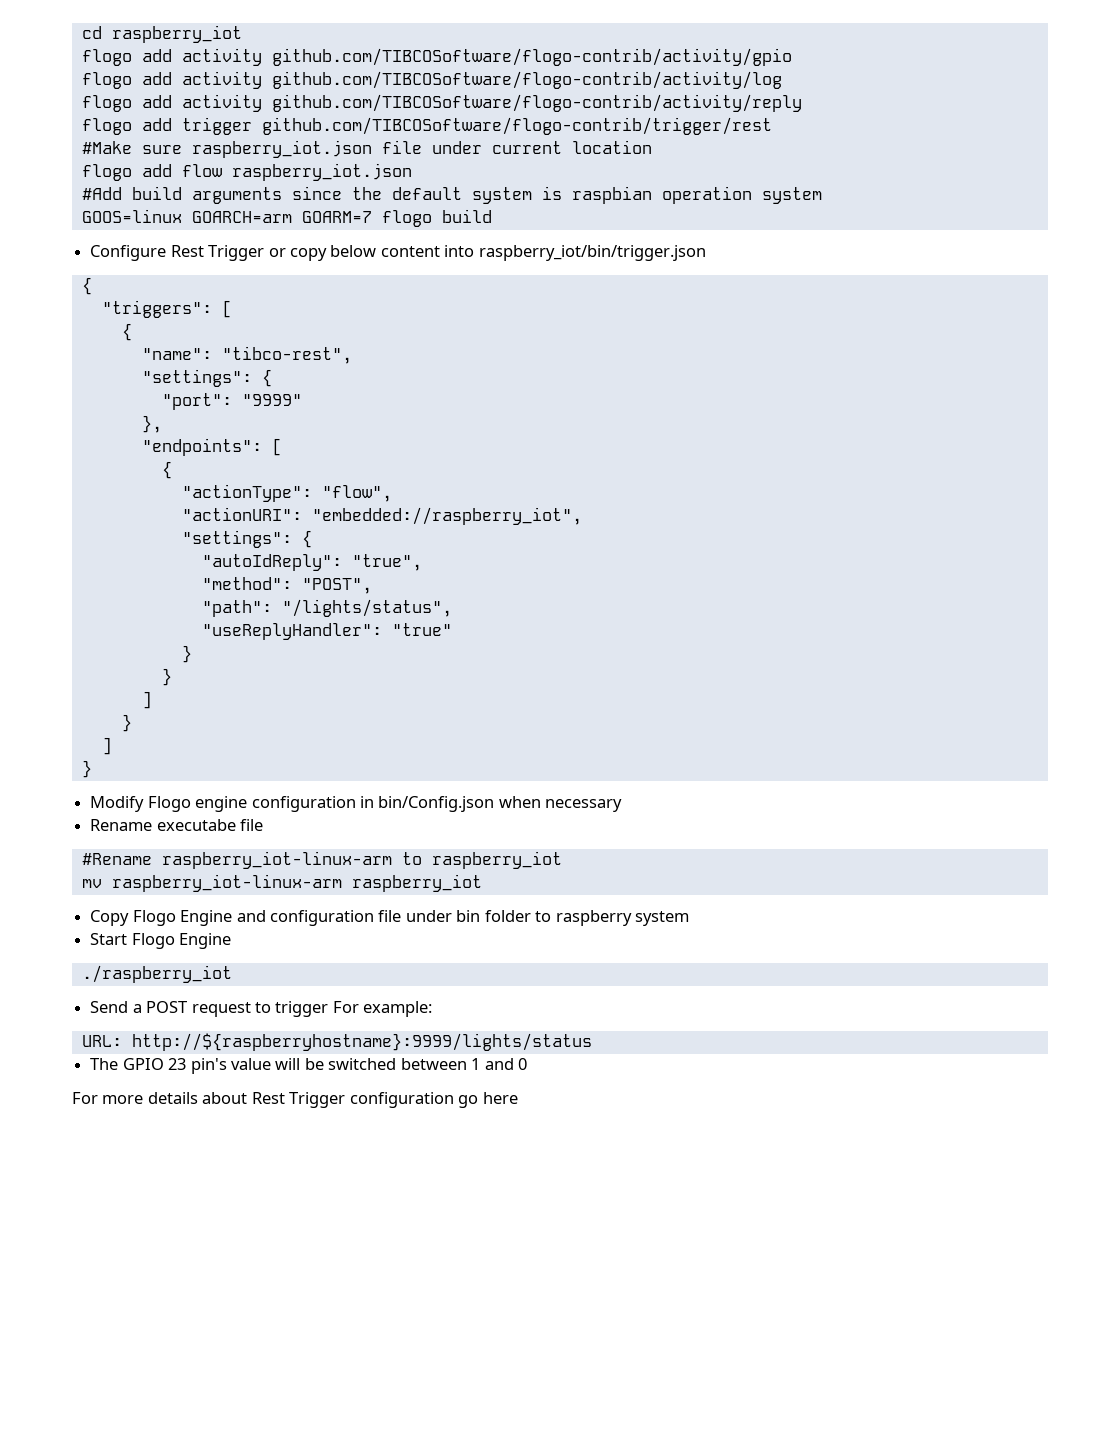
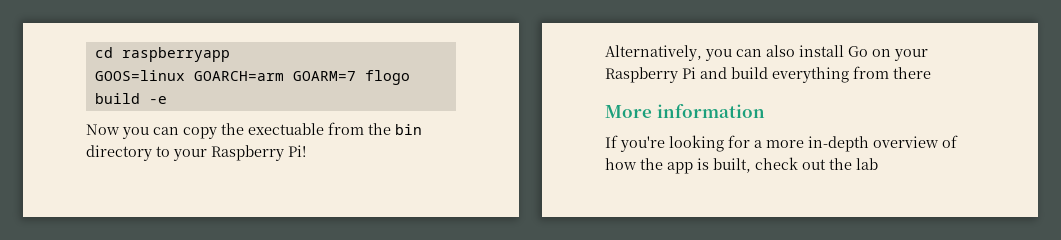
[111,25,242,43] [81,48,792,66] [81,71,782,89] [81,94,802,112] [81,117,772,135] [81,140,652,158] [81,163,412,181] [81,186,822,204] raspberry_iot // flogo add activity github.com/TIBCOSoftware/flogo-contrib/activity/gpio // flogo add activity github.com/TIBCOSoftware/flogo-contrib/activity/log // flogo add activity github.com/TIBCOSoftware/flogo-contrib/activity/reply // flogo add trigger github.com/TIBCOSoftware/flogo-contrib/trigger/rest // #Make sure raspberry_iot.json file under current location // flogo add flow raspberry_iot.json // #Add build arguments since the default system is raspbian operation system -> [121,47,230,62] raspberryapp
[90,245,706,261] [81,277,92,295] [101,300,232,318] [121,323,132,341] [141,346,352,364] [141,369,272,387] [161,393,302,410] [141,415,162,433] [141,438,282,456] [161,461,172,479] [181,484,392,502] [181,507,582,525] [181,530,312,548] [201,554,422,571] [201,577,372,594] [201,599,452,617] [201,623,452,640] [181,645,192,663] [161,668,172,686] [141,691,152,709] [121,714,132,732] [101,737,112,755] [81,760,92,778] [90,796,623,812] [90,819,264,831] [81,851,562,869] [81,874,482,892] [90,910,690,926] [90,933,232,949] [81,965,232,983] [90,1001,433,1017] [81,1033,592,1051] [90,1058,528,1074] [72,1092,518,1108] // Configure Rest Trigger or copy below content into raspberry_iot/bin/trigger.json // { // "triggers": [ // { // "name": "tibco-rest", // "settings": { // "port": "9999" // }, // "endpoints": [ // { // "actionType": "flow", // "actionURI": "embedded://raspberry_iot", // "settings": { // "autoIdReply": "true", // "method": "POST", // "path": "/lights/status", // "useReplyHandler": "true" // } // } // ] // } // ] // } // Modify Flogo engine configuration in bin/Config.json when necessary // Rename executabe file // #Rename raspberry_iot-linux-arm to raspberry_iot // mv raspberry_iot-linux-arm raspberry_iot // Copy Flogo Engine and configuration file under bin folder to raspberry system // Start Flogo Engine // ./raspberry_iot // Send a POST request to trigger For example: // URL: http://${raspberryhostname}:9999/lights/status // The GPIO 23 pin's value will be switched between 1 and 0 // For more details about Rest Trigger configuration go here -> [148,96,167,104] [86,122,422,139] [86,145,306,161] [605,45,928,61] [605,66,931,83] [605,104,765,118] [605,135,958,152] [605,157,878,174] -e // Now you can copy the exectuable from the bin directory to your Raspberry Pi! // Alternatively, you can also install Go on your Raspberry Pi and build everything from there // More information // If you're looking for a more in-depth overview of how the app is built, check out the lab

